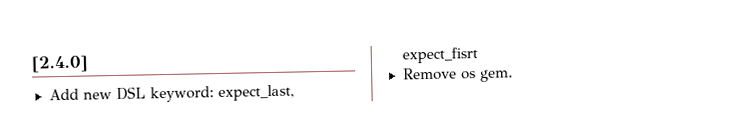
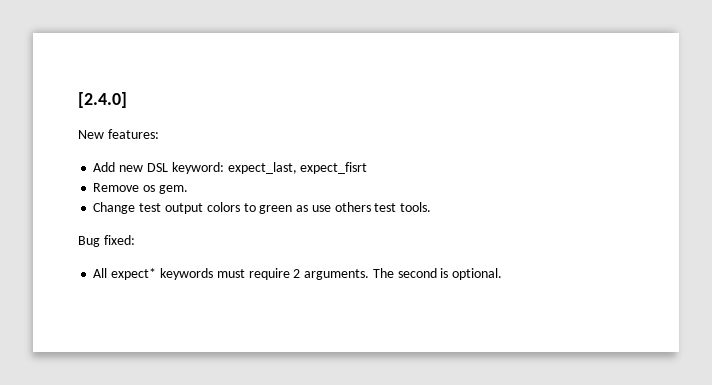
(89, 64) none -> [78,129,159,139] // New features:
(513, 76) none -> [93,202,432,214] [78,235,135,247] [93,268,503,280] // Change test output colors to green as use others test tools. // Bug fixed: // All expect* keywords must require 2 arguments. The second is optional.

